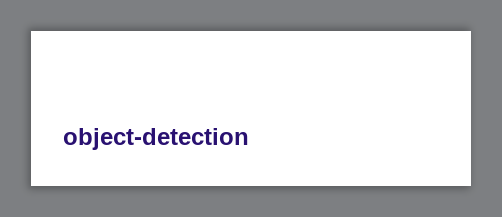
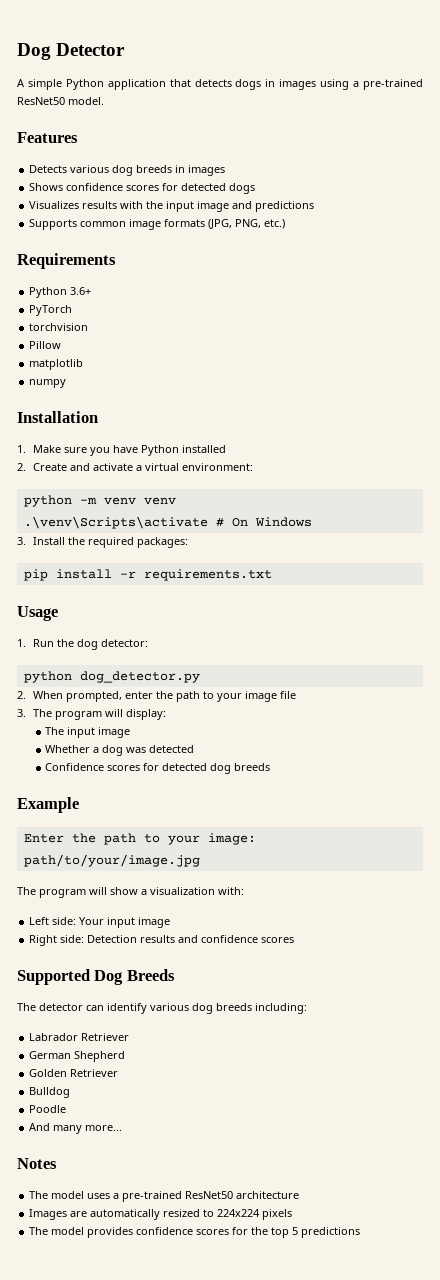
[63,128,249,150] object-detection -> [17,43,126,60] [17,79,424,90] [17,97,104,105] [17,132,78,143] [29,165,226,176] [29,183,256,194] [29,201,315,212] [29,219,286,230] [17,253,116,269] [29,287,92,298] [29,305,73,316] [29,323,89,331] [29,341,62,349] [29,359,84,370] [29,379,67,388] [17,411,98,423] [17,445,227,456] [17,463,254,471] [23,495,176,507] [23,516,312,529] [17,537,189,548] [23,569,272,581] [17,606,58,621] [17,639,149,650] [23,671,200,683] [17,691,297,702] [17,709,167,720] [45,727,131,738] [45,745,195,756] [45,763,271,774] [17,797,79,813] [23,833,256,845] [23,854,200,867] [17,887,244,898] [29,917,171,928] [29,935,295,946] [17,969,175,985] [17,1003,307,1014] [29,1033,130,1041] [29,1051,126,1062] [29,1069,119,1077] [29,1087,71,1098] [29,1105,67,1113] [29,1123,123,1134] [17,1158,57,1169] [29,1191,300,1202] [29,1209,293,1220] [29,1227,361,1238] Dog Detector // A simple Python application that detects dogs in images using a pre-trained ResNet50 model. // Features // Detects various dog breeds in images // Shows confidence scores for detected dogs // Visualizes results with the input image and predictions // Supports common image formats (JPG, PNG, etc.) // Requirements // Python 3.6+ // PyTorch // torchvision // Pillow // matplotlib // numpy // Installation // 1. Make sure you have Python installed // 2. Create and activate a virtual environment: // python -m venv venv // .\venv\Scripts\activate # On Windows // 3. Install the required packages: // pip install -r requirements.txt // Usage // 1. Run the dog detector: // python dog_detector.py // 2. When prompted, enter the path to your image file // 3. The program will display: // The input image // Whether a dog was detected // Confidence scores for detected dog breeds // Example // Enter the path to your image: path/to/your/image.jpg // The program will show a visualization with: // Left side: Your input image // Right side: Detection results and confidence scores // Supported Dog Breeds // The detector can identify various dog breeds including: // Labrador Retriever // German Shepherd // Golden Retriever // Bulldog // Poodle // And many more... // Notes // The model uses a pre-trained ResNet50 architecture // Images are automatically resized to 224x224 pixels // The model provides confidence scores for the top 5 predictions

